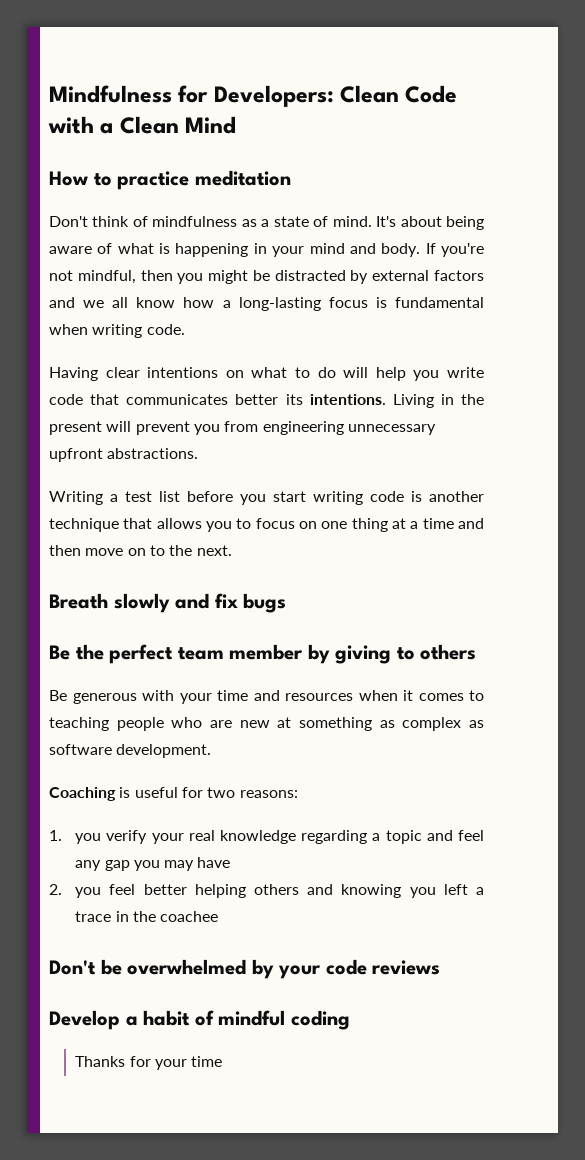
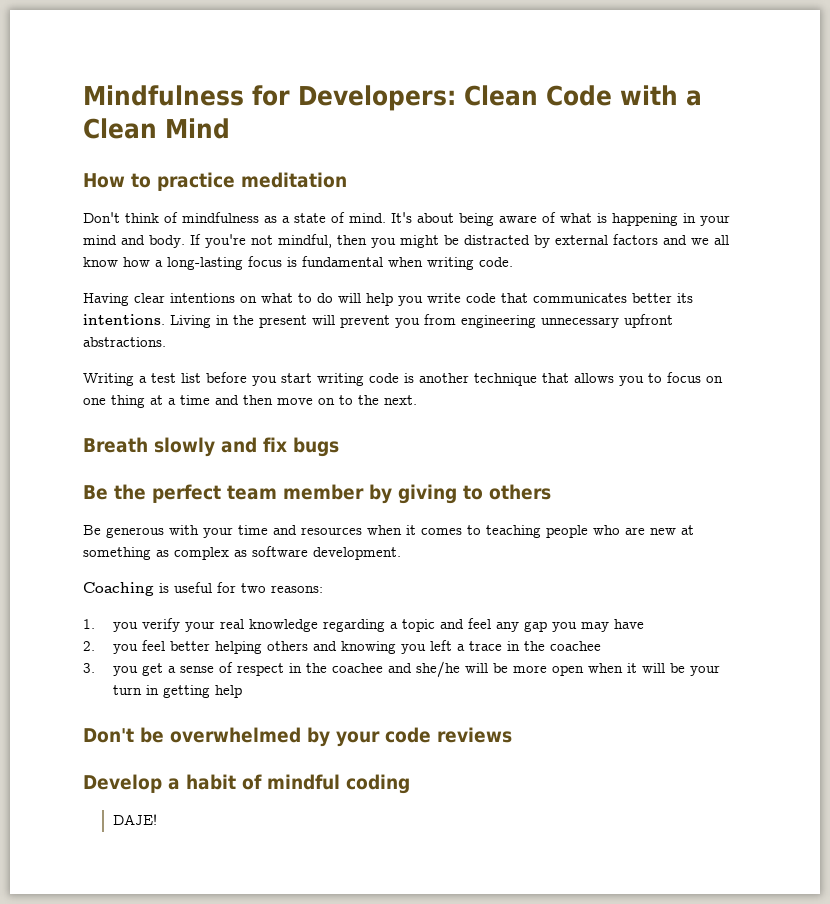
(219, 916) none -> [83,661,720,678] [112,685,242,698] // 3. you get a sense of respect in the coachee and she/he will be more open when it will be your turn in getting help
[75,1056,223,1070] Thanks for your time -> [112,814,157,825] DAJE!

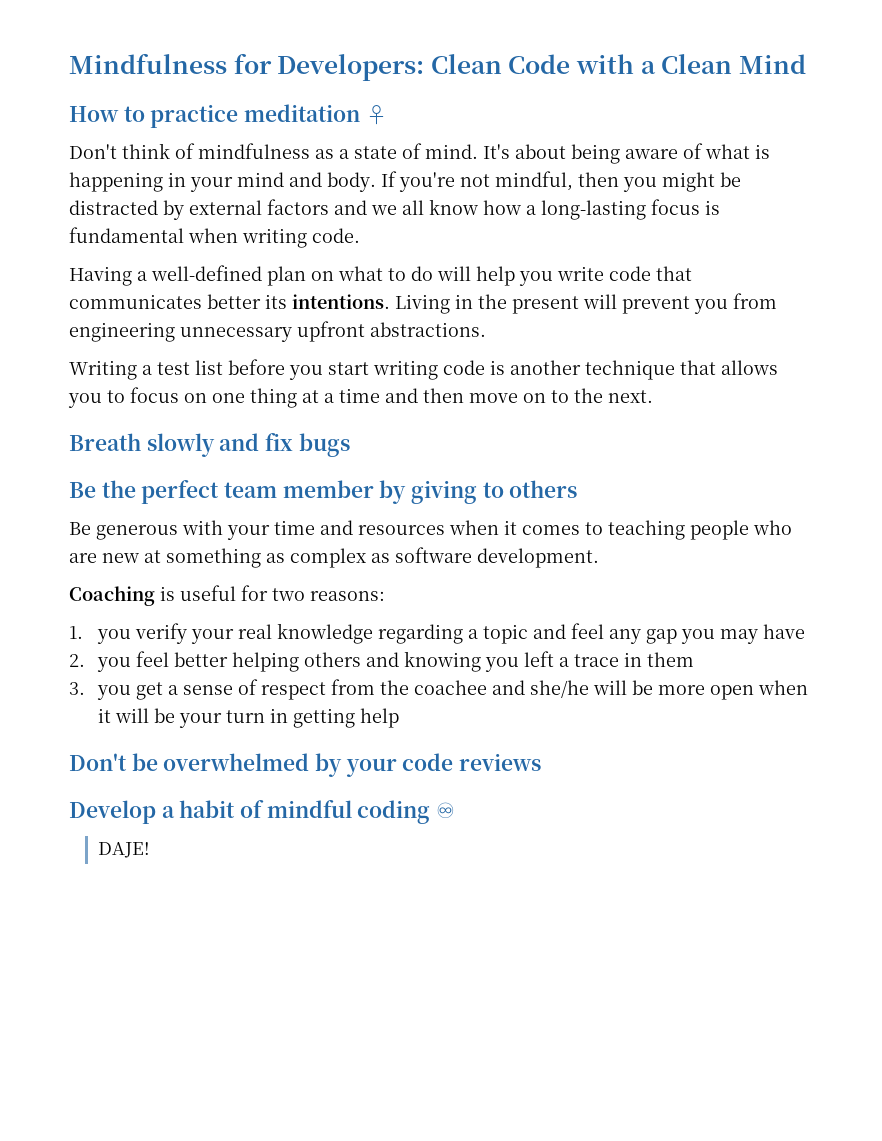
(347, 180) none -> [365,105,387,125] ♀
[134,293,235,303] clear intentions -> [137,265,306,286] a well-defined plan
[523,641,601,651] the coachee -> [646,652,694,667] them
[288,663,302,673] in -> [330,679,375,695] from
(410, 784) none -> [436,802,456,818] ♾

